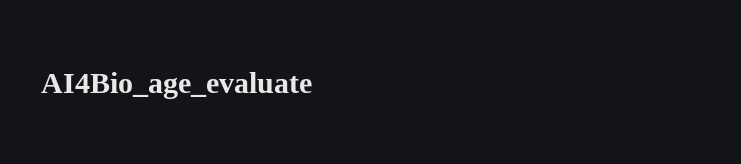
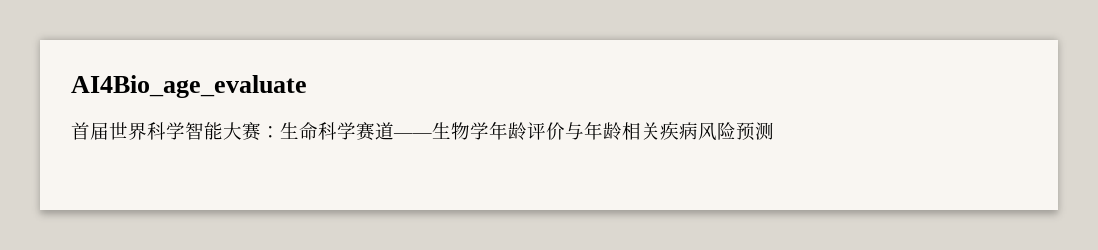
(312, 85) none -> [71,121,774,141] // 首届世界科学智能大赛：生命科学赛道——生物学年龄评价与年龄相关疾病风险预测

